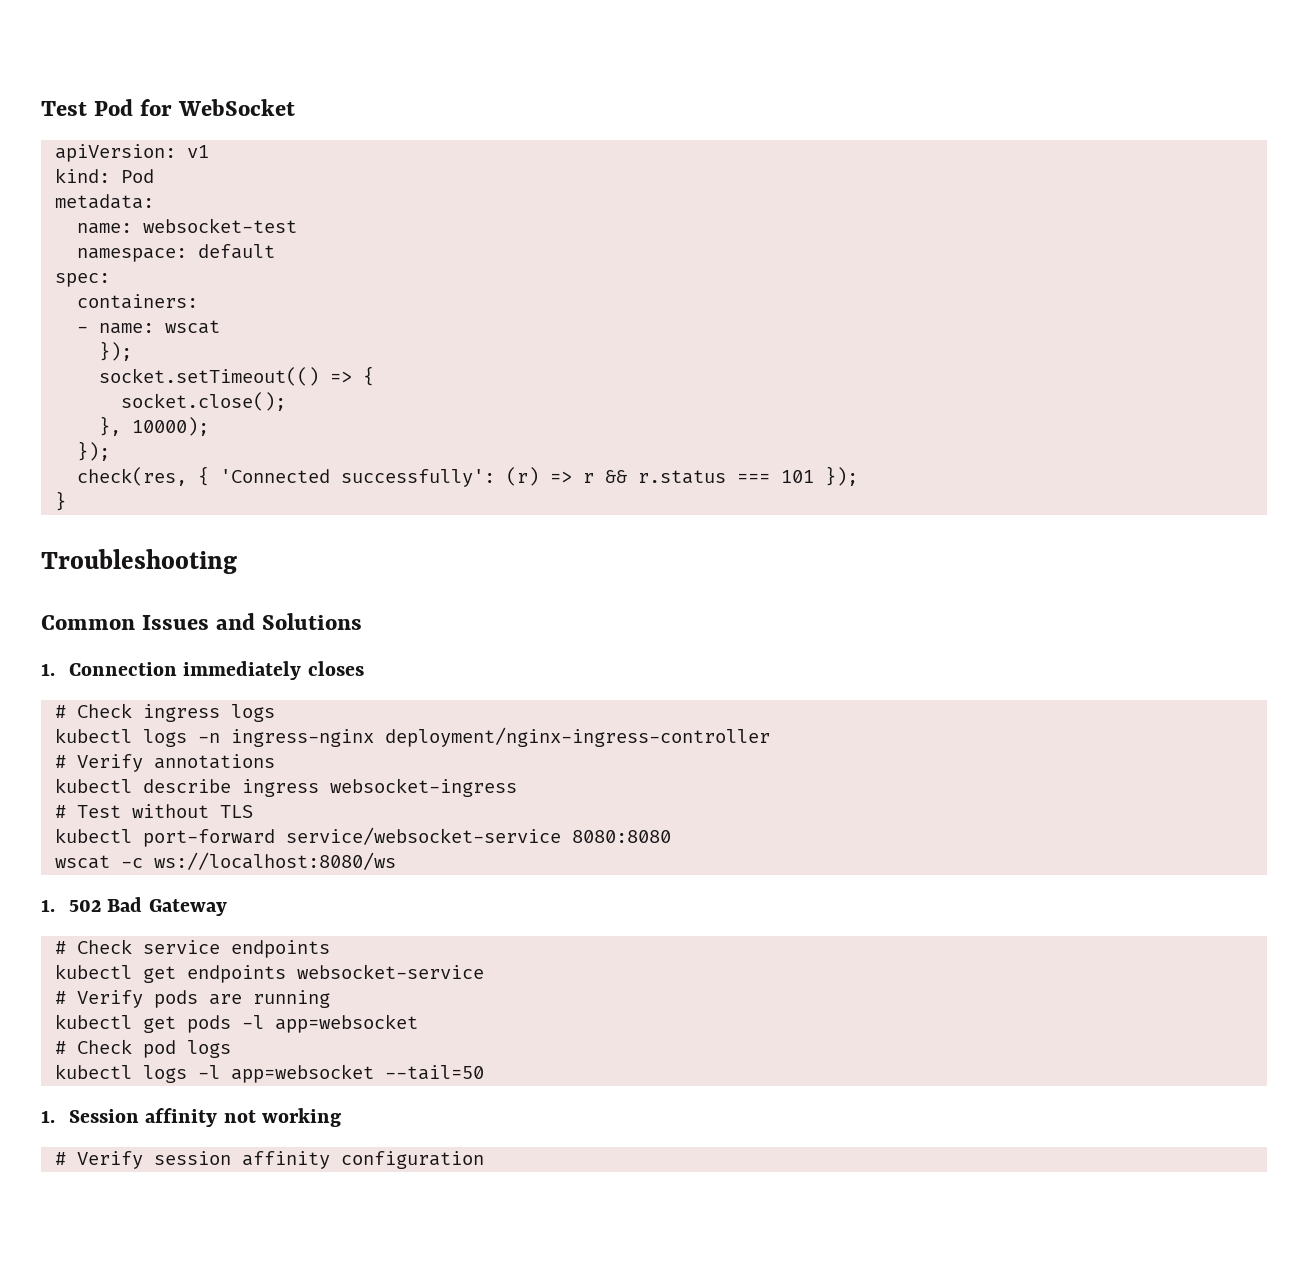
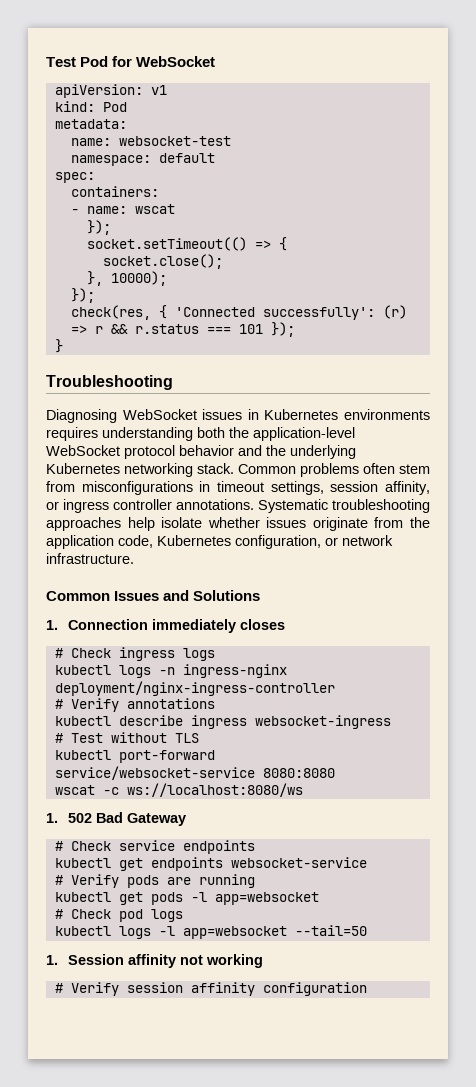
(237, 561) none -> [46,409,430,423] [46,427,355,441] [46,445,356,459] [46,463,430,477] [46,481,430,495] [46,499,430,513] [46,517,430,531] [46,535,393,549] [46,553,134,564] // Diagnosing WebSocket issues in Kubernetes environments requires understanding both the application-level WebSocket protocol behavior and the underlying Kubernetes networking stack. Common problems often stem from misconfigurations in timeout settings, session affinity, or ingress controller annotations. Systematic troubleshooting approaches help isolate whether issues originate from the application code, Kubernetes configuration, or network infrastructure.

